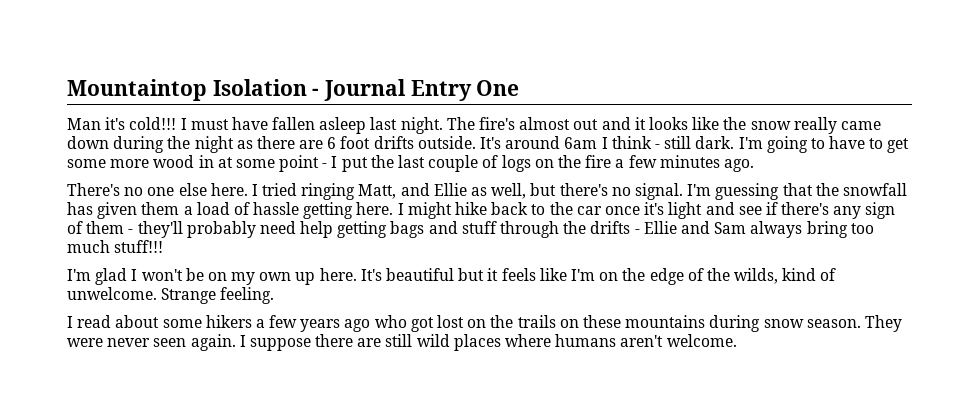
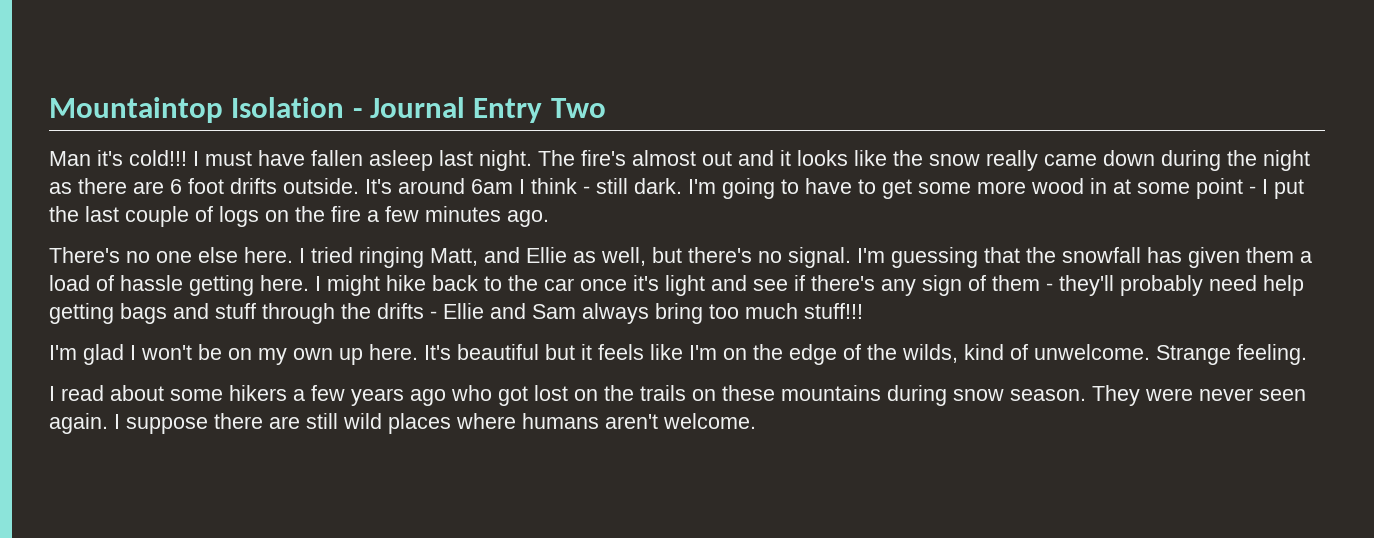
[476,80,520,96] One -> [550,98,606,118] Two

